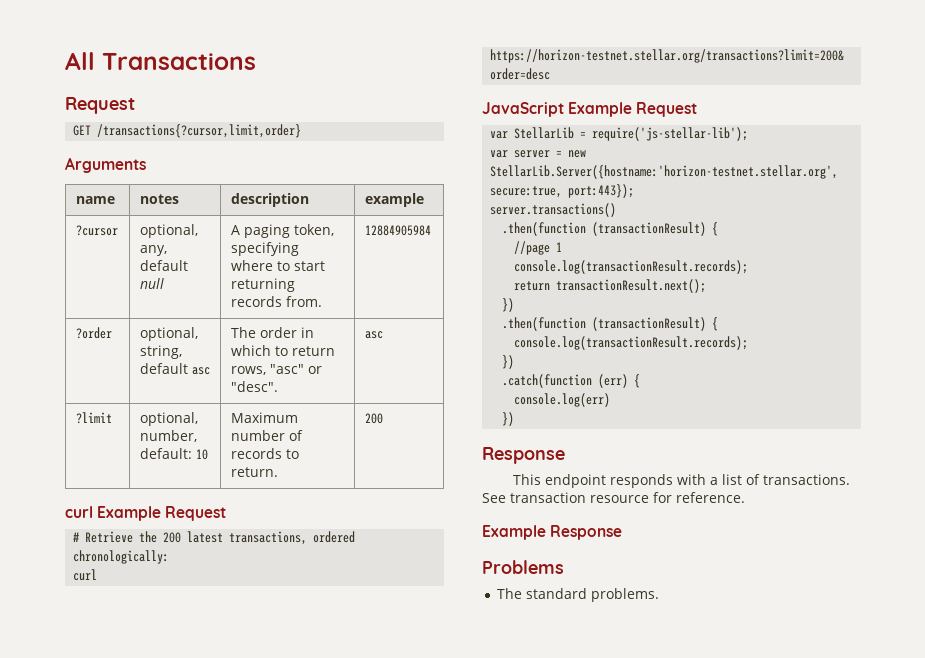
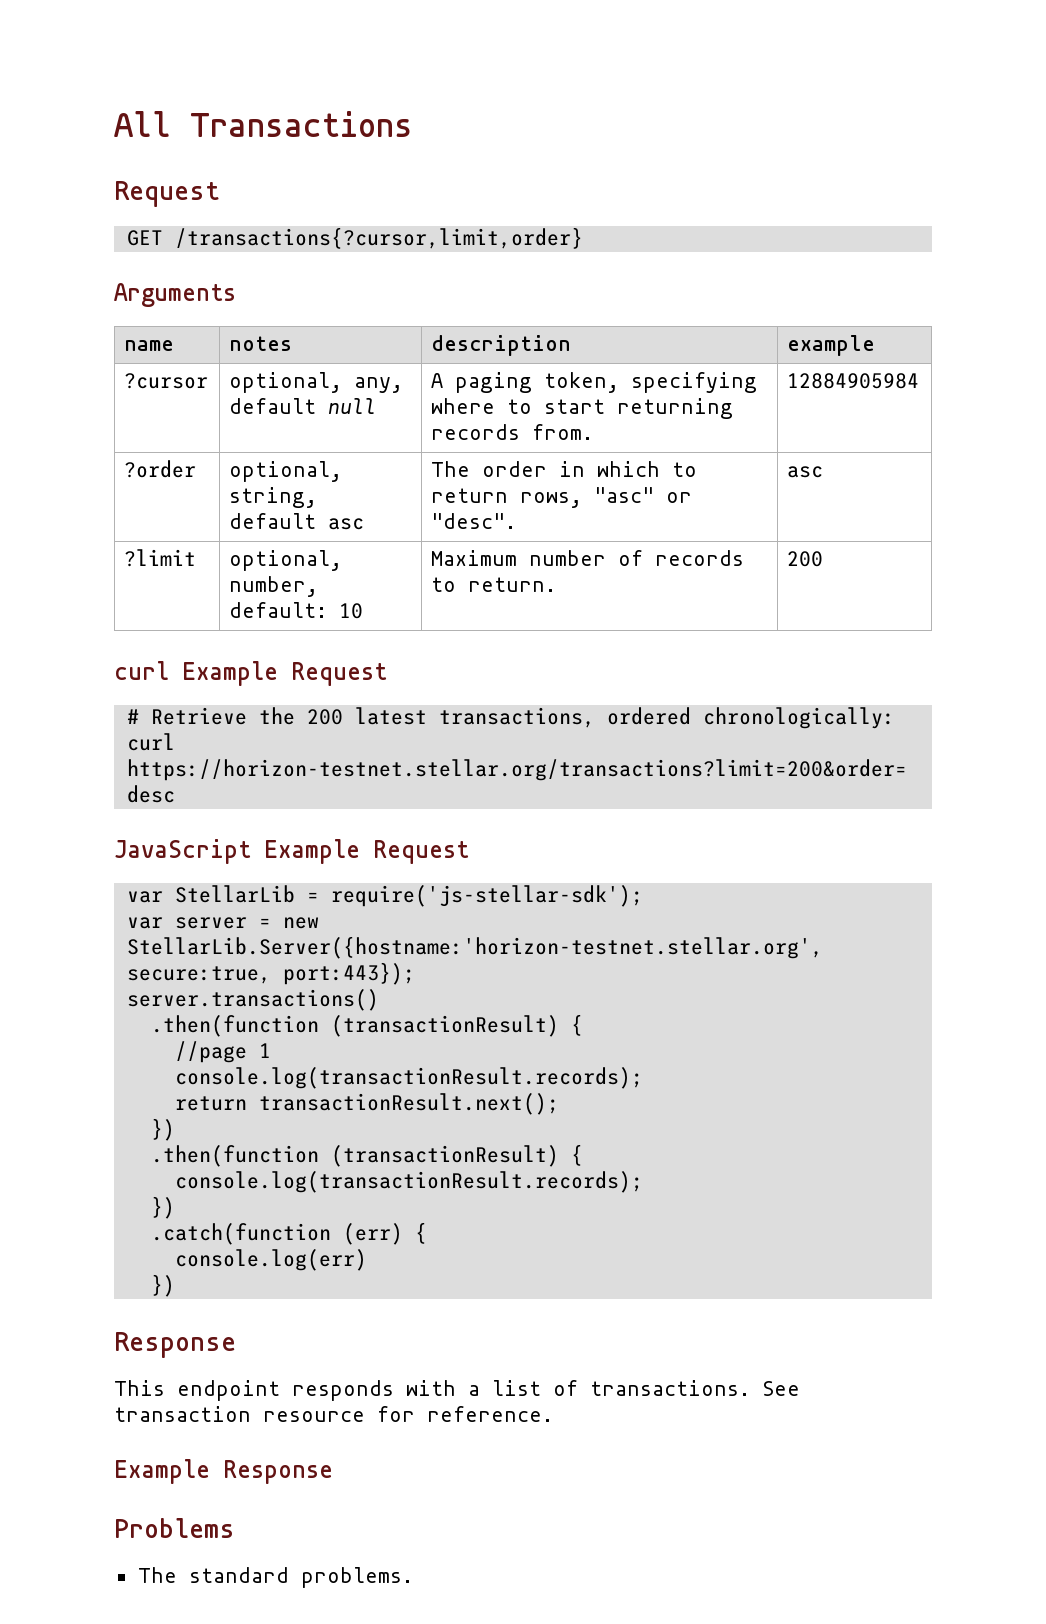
[592,127,749,141] require('js-stellar-lib'); -> [330,885,643,907] require('js-stellar-sdk');

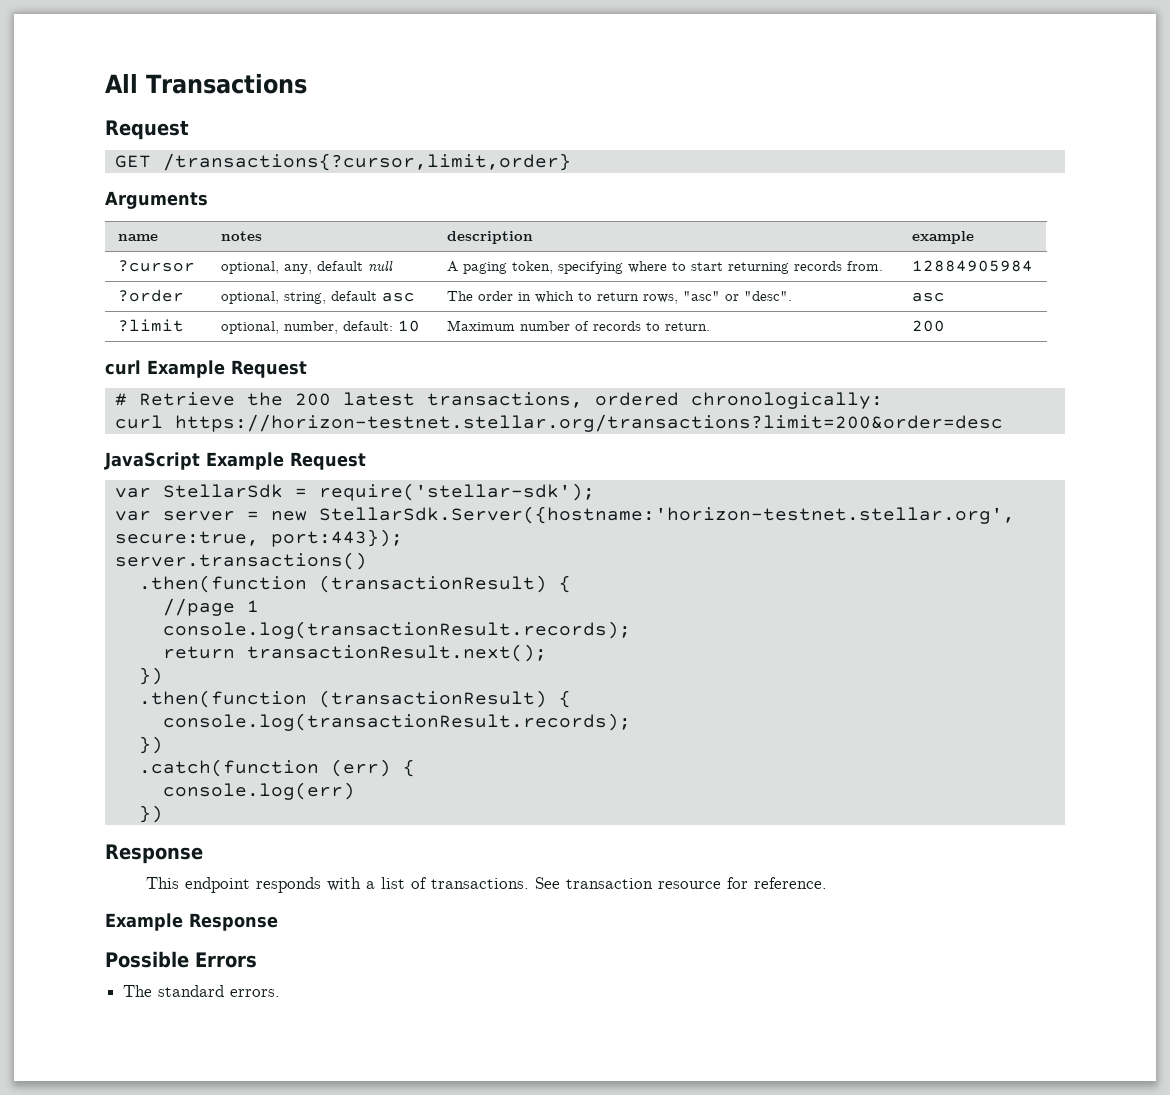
[174,885,643,907] StellarLib = require('js-stellar-sdk'); -> [162,483,595,501] StellarSdk = require('stellar-sdk');
[126,936,823,959] StellarLib.Server({hostname:'horizon-testnet.stellar.org', -> [318,506,1015,524] StellarSdk.Server({hostname:'horizon-testnet.stellar.org',
[114,1518,235,1538] Problems -> [105,951,257,968] Possible Errors
[300,1567,413,1588] problems. -> [230,989,281,997] errors.

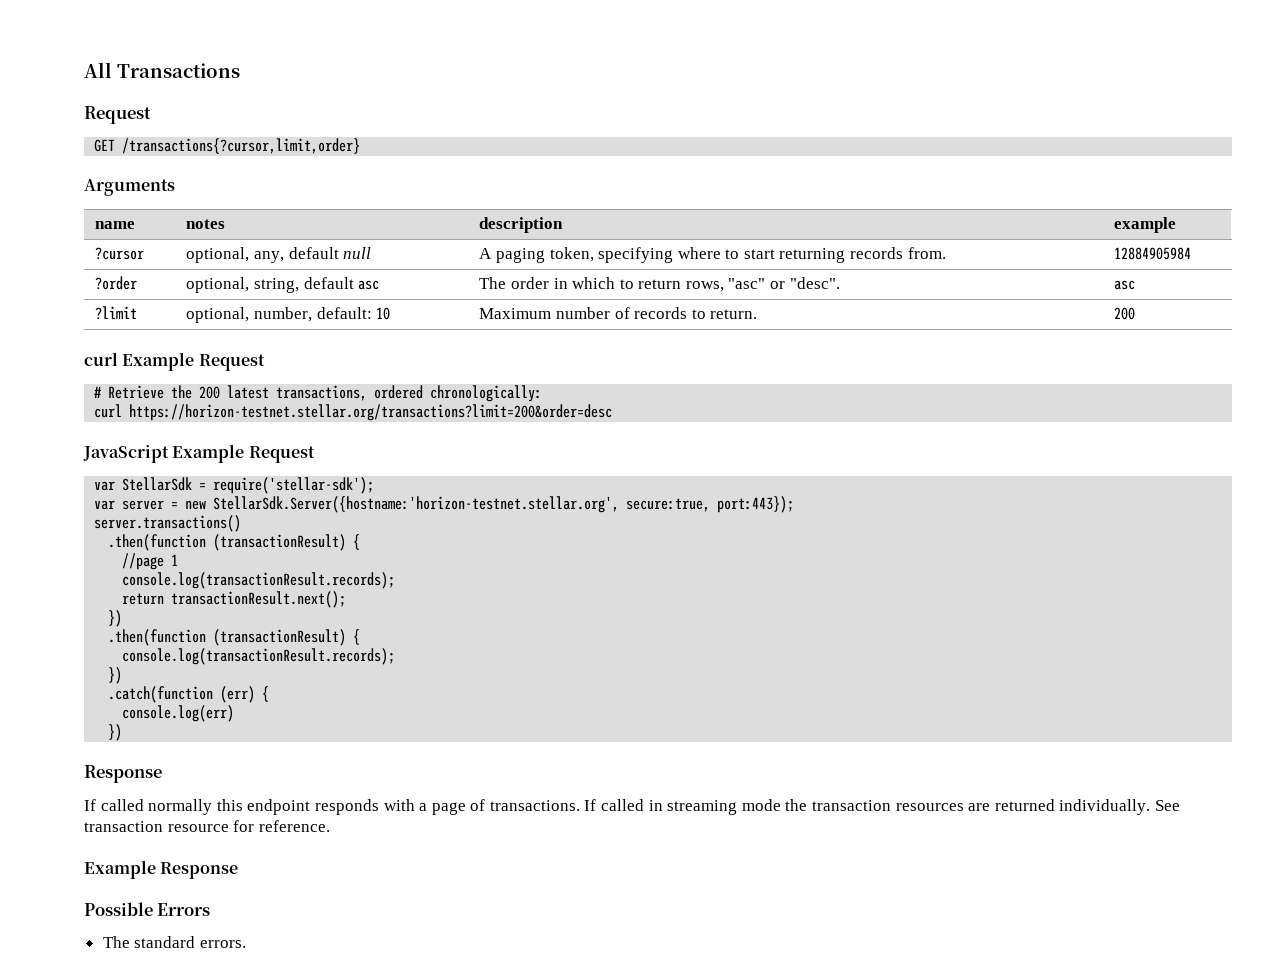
[145,877,179,889] This -> [84,799,243,815] If called normally this
[380,877,405,889] list -> [431,802,466,815] page
(529, 883) none -> [584,799,1151,815] If called in streaming mode the transaction resources are returned individually.

